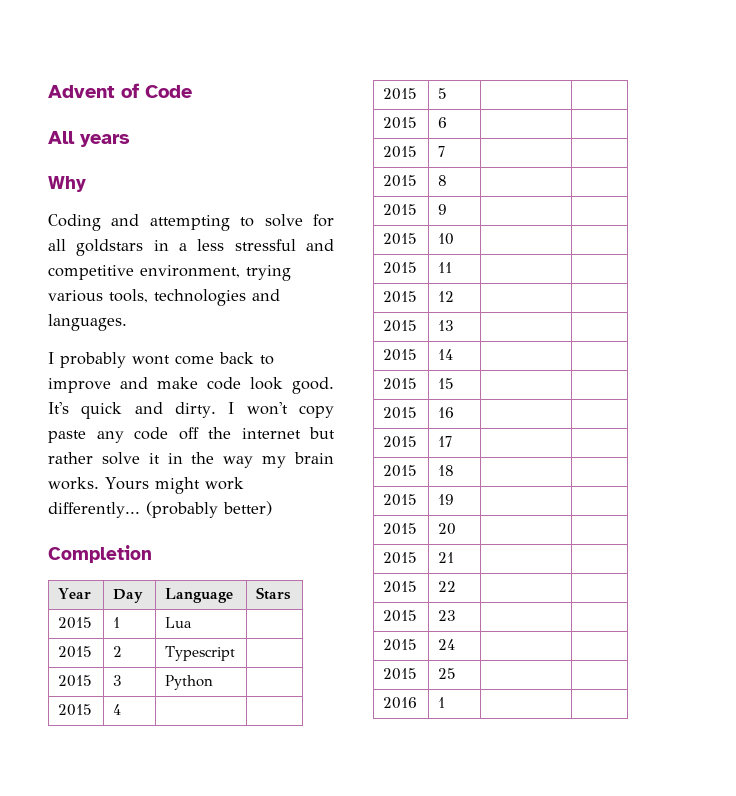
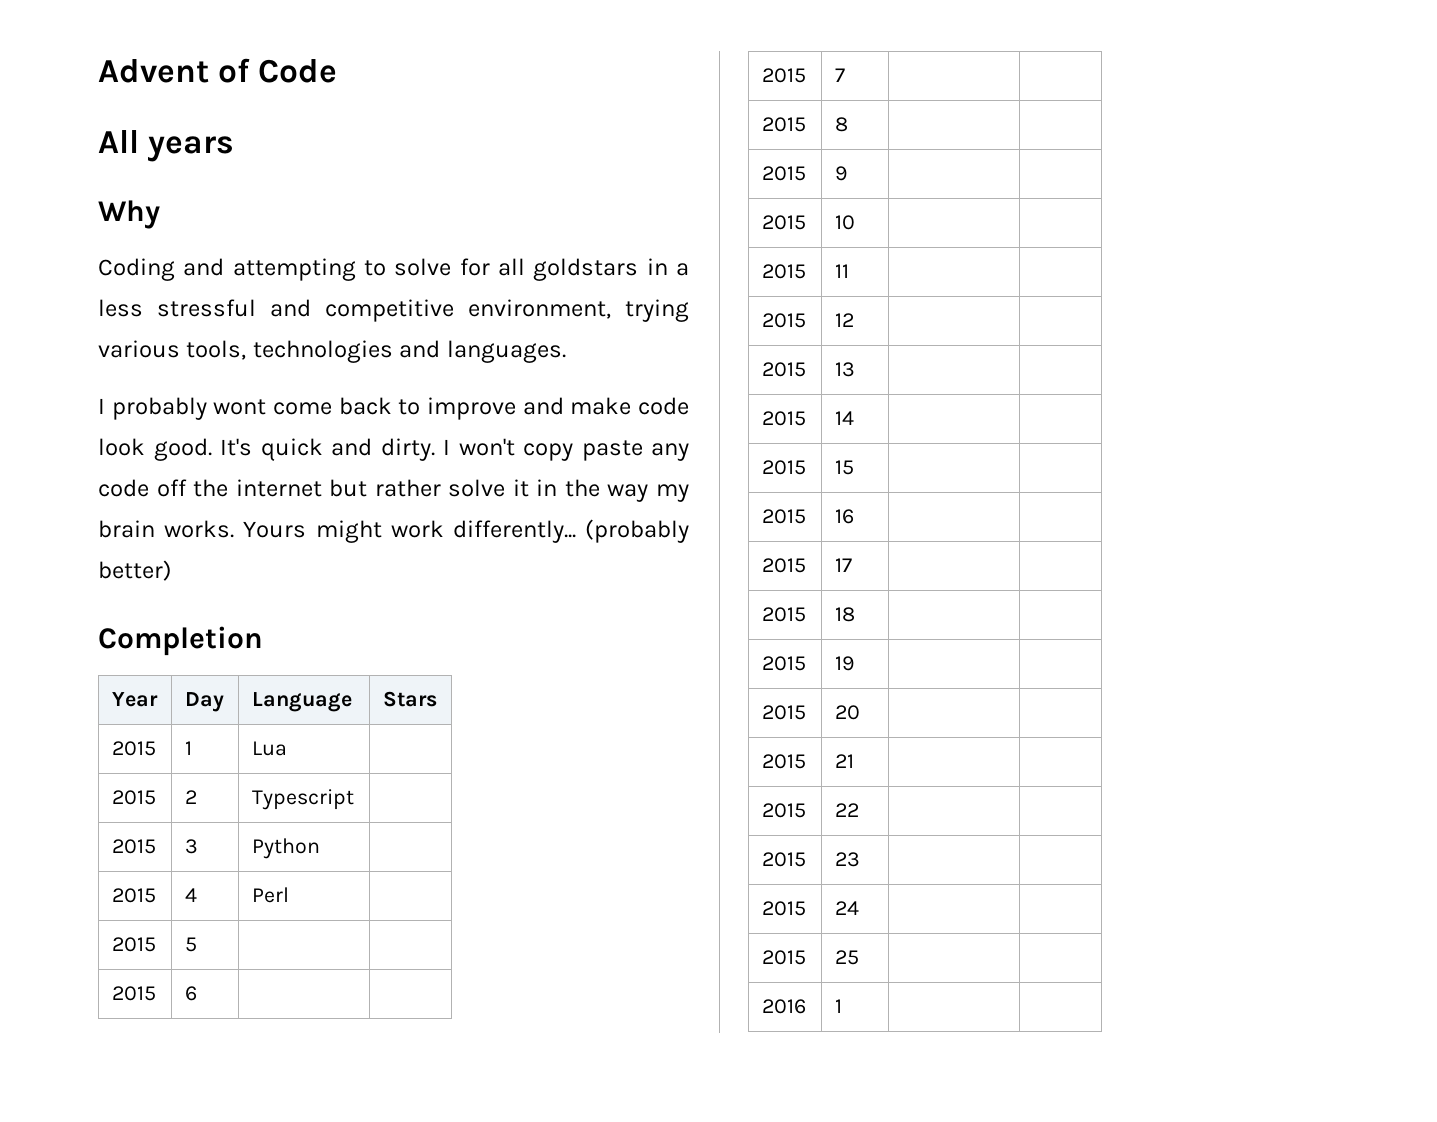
(122, 709) none -> [251,887,289,903] Perl

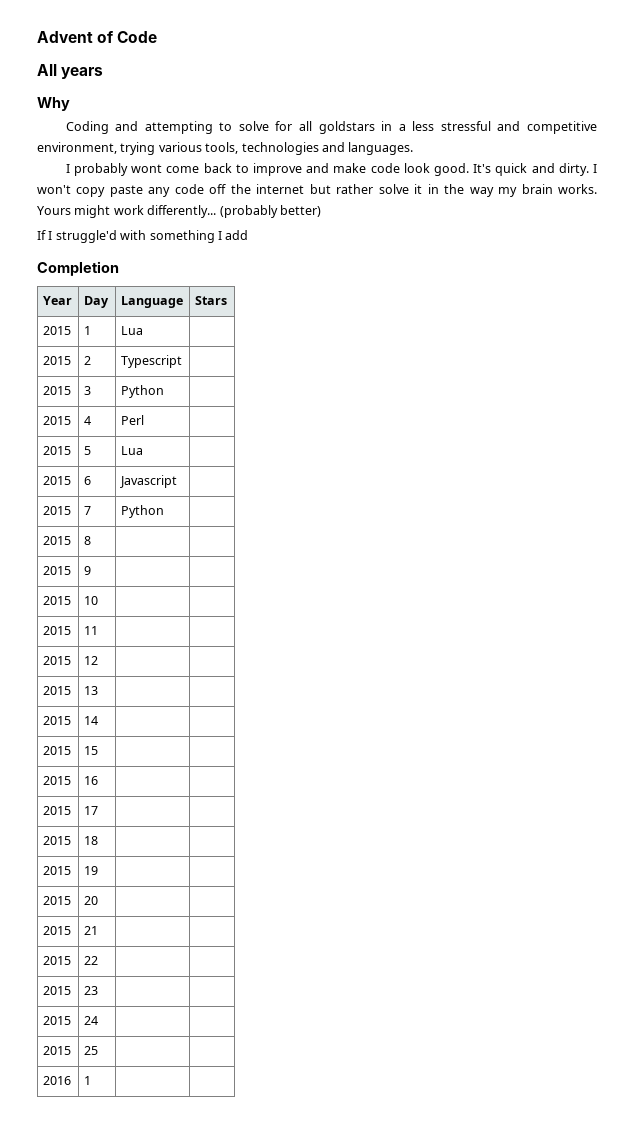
(172, 570) none -> [37,230,249,243] // If I struggle'd with something I add
(197, 944) none -> [120,446,143,455] Lua
(197, 993) none -> [119,475,177,488] Javascript
(845, 75) none -> [120,505,164,518] Python

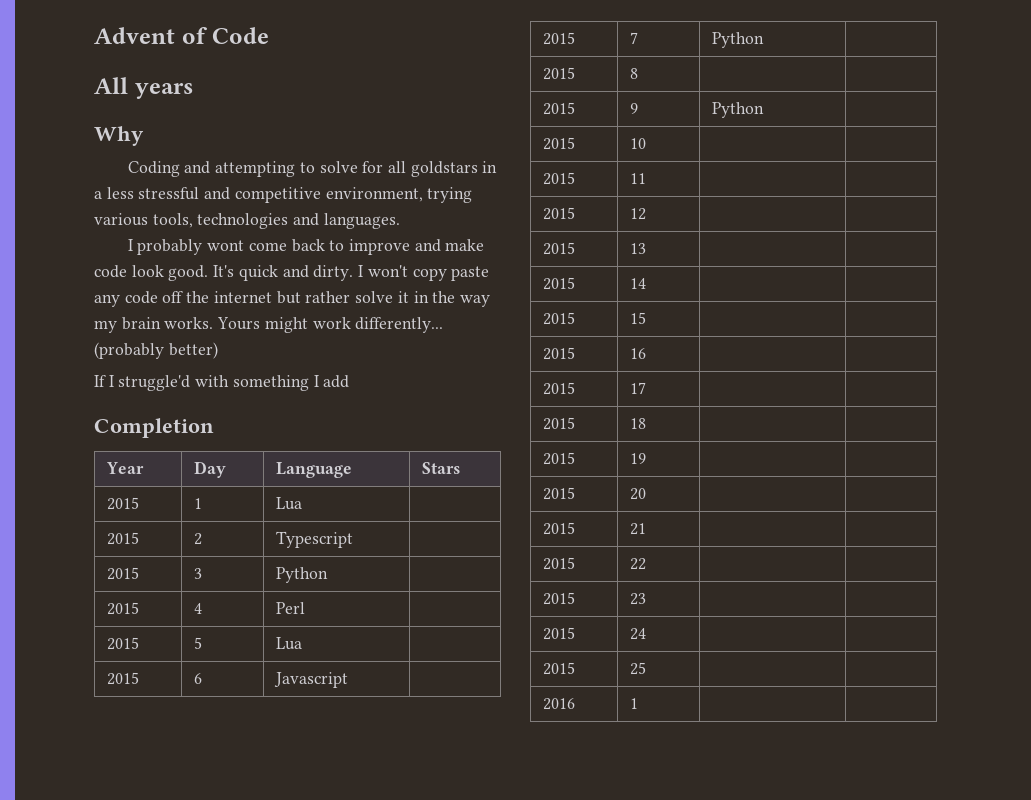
(91, 570) none -> [711,102,764,118] Python

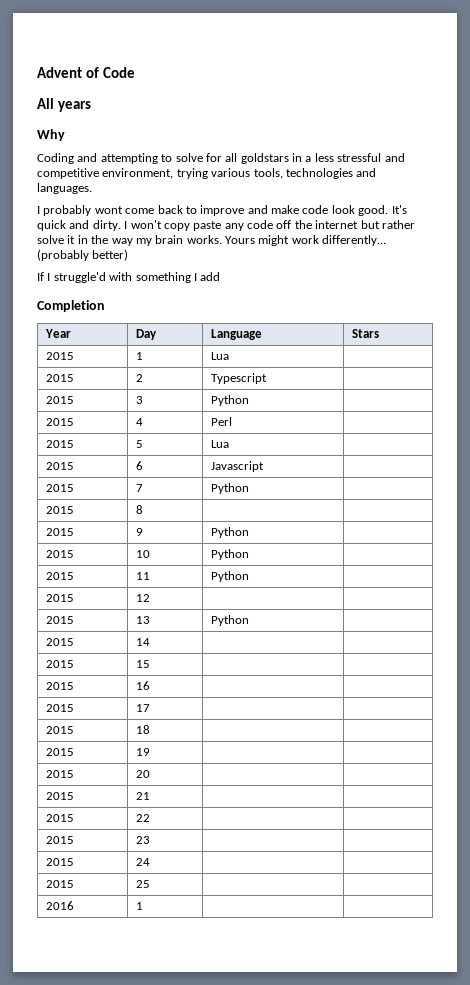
(646, 143) none -> [211,549,250,560] Python
(646, 178) none -> [211,571,250,582] Python
(646, 248) none -> [211,615,250,626] Python

